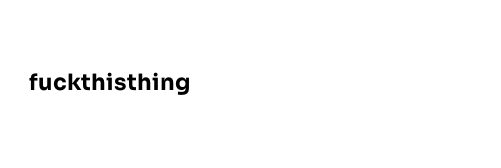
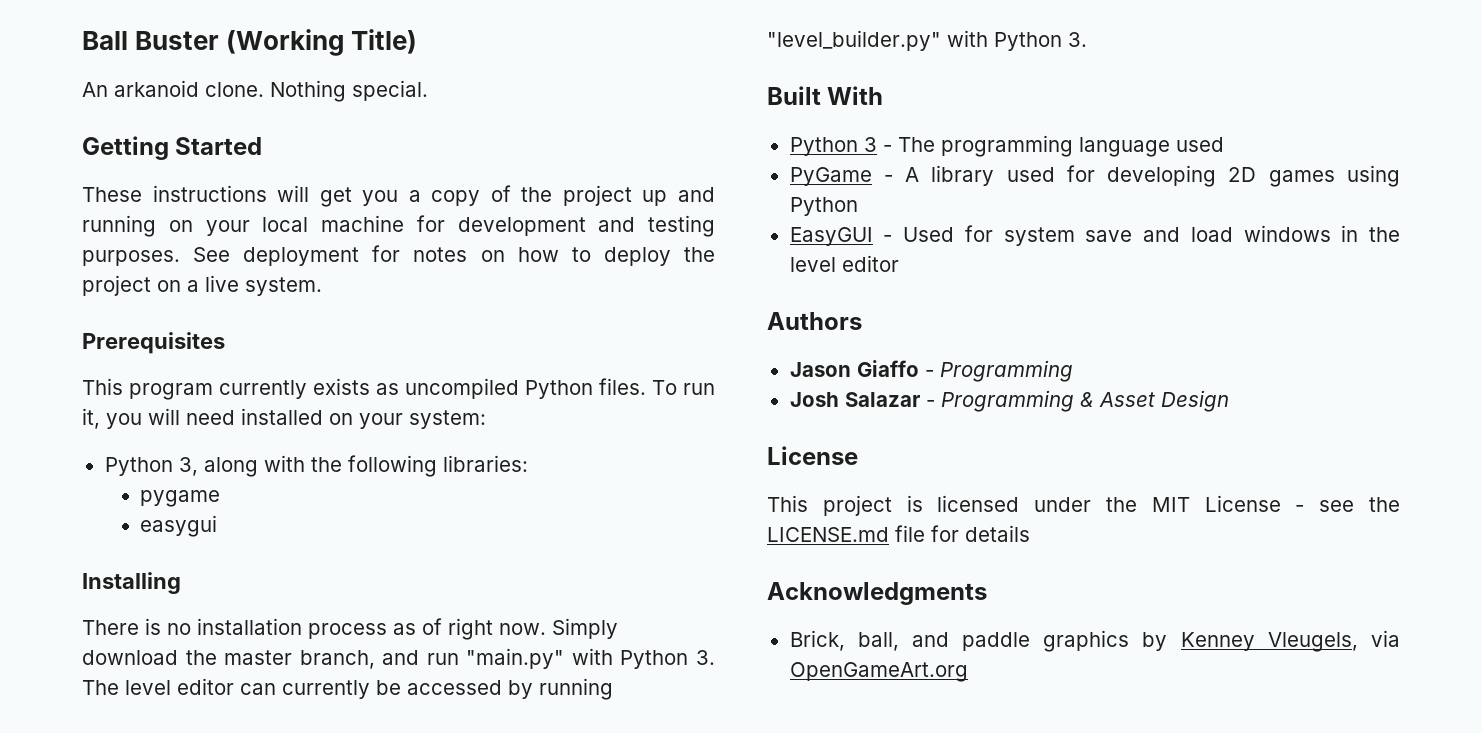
[29,72,190,95] fuckthisthing -> [82,29,418,56] [82,80,428,102] [82,136,263,160] [82,185,715,207] [82,215,715,237] [82,245,715,266] [82,275,322,296] [82,332,225,354] [82,378,715,400] [82,408,486,429] [104,455,528,477] [140,490,221,507] [140,515,218,537] [82,572,181,594] [82,618,618,640] [82,648,715,669] [82,678,613,700] [767,30,1087,51] [767,86,884,105] [789,135,1224,157] [789,165,1400,187] [789,197,858,216] [789,225,1400,246] [789,255,899,272] [767,312,862,330] [789,360,1073,382] [789,390,1229,412] [767,446,858,465] [767,495,1400,516] [767,525,1030,542] [767,582,987,605] [789,630,1400,652] [789,662,968,682] Ball Buster (Working Title) // An arkanoid clone. Nothing special. // Getting Started // These instructions will get you a copy of the project up and running on your local machine for development and testing purposes. See deployment for notes on how to deploy the project on a live system. // Prerequisites // This program currently exists as uncompiled Python files. To run it, you will need installed on your system: // Python 3, along with the following libraries: // pygame // easygui // Installing // There is no installation process as of right now. Simply download the master branch, and run "main.py" with Python 3. The level editor can currently be accessed by running "level_builder.py" with Python 3. // Built With // Python 3 - The programming language used // PyGame - A library used for developing 2D games using Python // EasyGUI - Used for system save and load windows in the level editor // Authors // Jason Giaffo - Programming // Josh Salazar - Programming & Asset Design // License // This project is licensed under the MIT License - see the LICENSE.md file for details // Acknowledgments // Brick, ball, and paddle graphics by Kenney Vleugels, via OpenGameArt.org

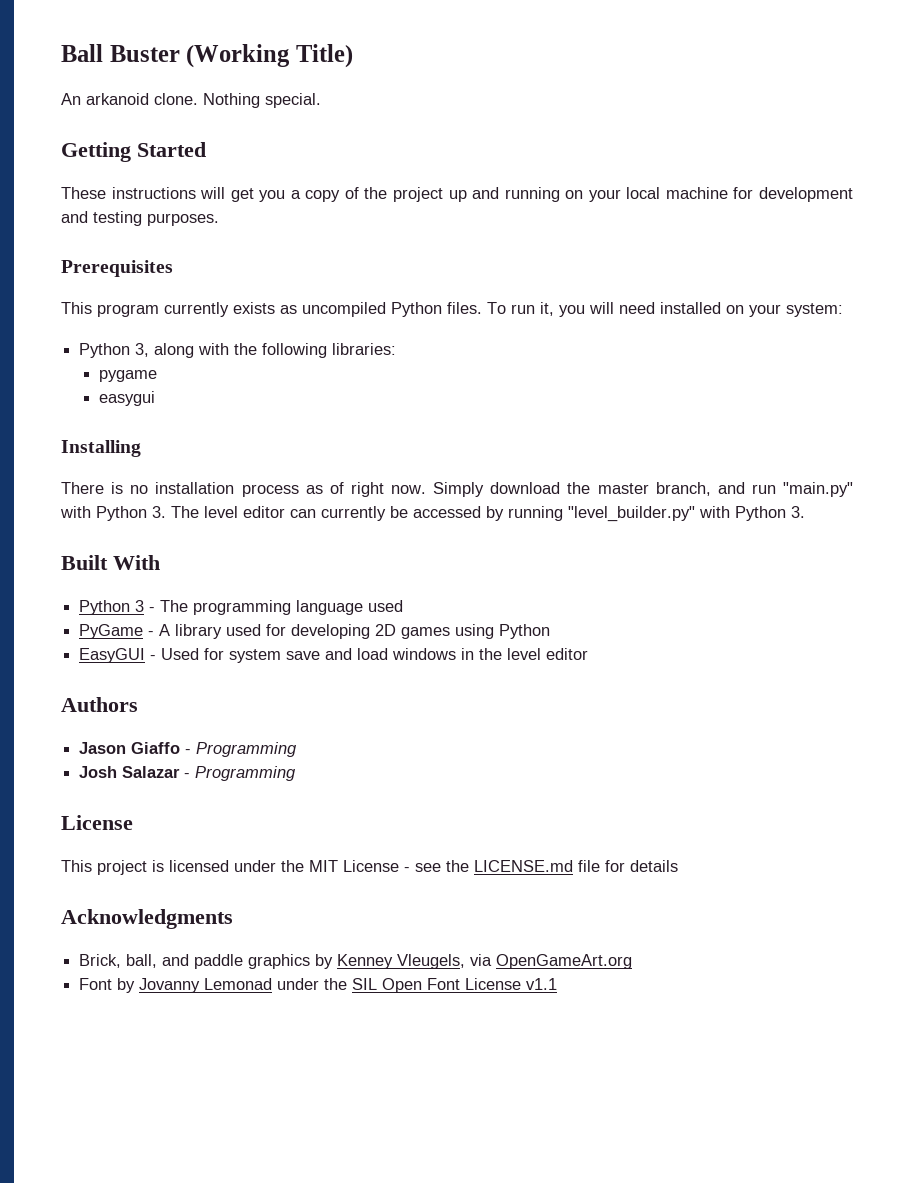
[193,245,715,266] [82,275,322,296] See deployment for notes on how to deploy the project on a live system. -> (219, 219) none
[1079,390,1229,412] & Asset Design -> (297, 773) none
(968, 672) none -> [79,978,558,993] // Font by Jovanny Lemonad under the SIL Open Font License v1.1

